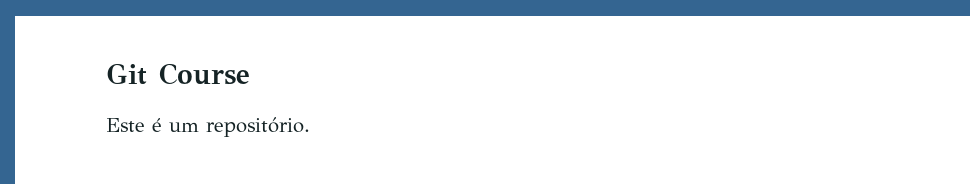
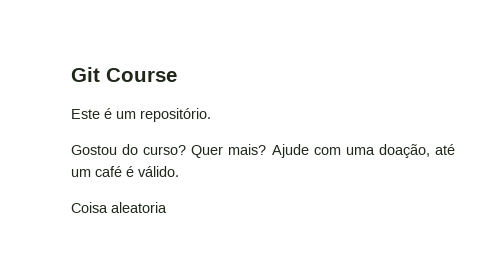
(310, 127) none -> [71,144,455,158] [71,166,179,177] [71,202,167,213] // Gostou do curso? Quer mais? Ajude com uma doação, até um café é válido. // Coisa aleatoria

